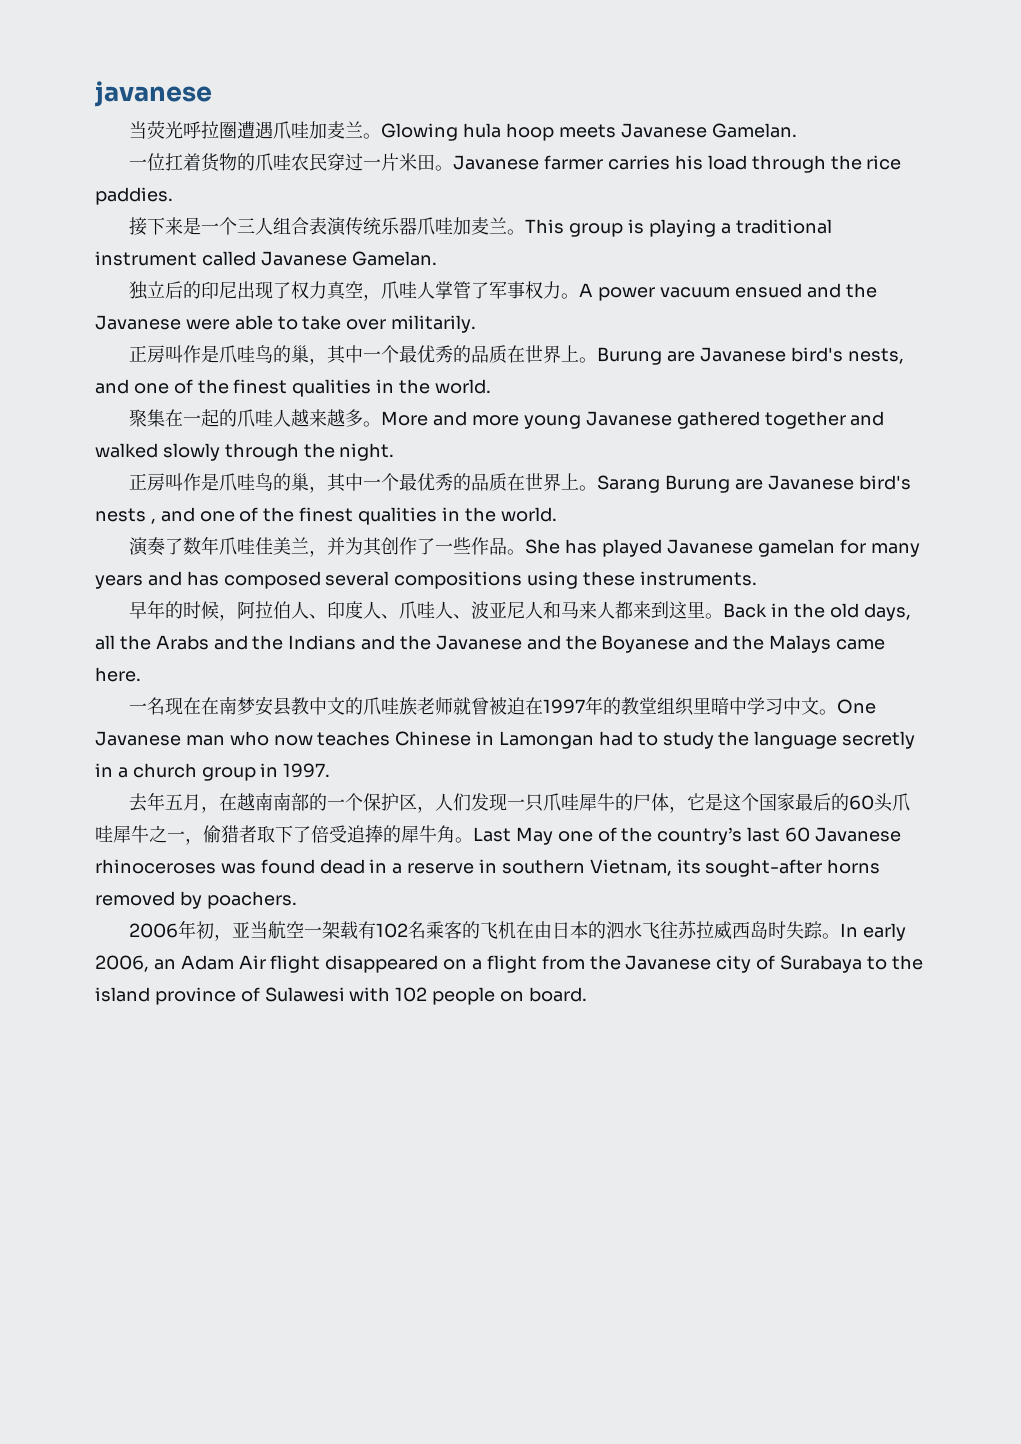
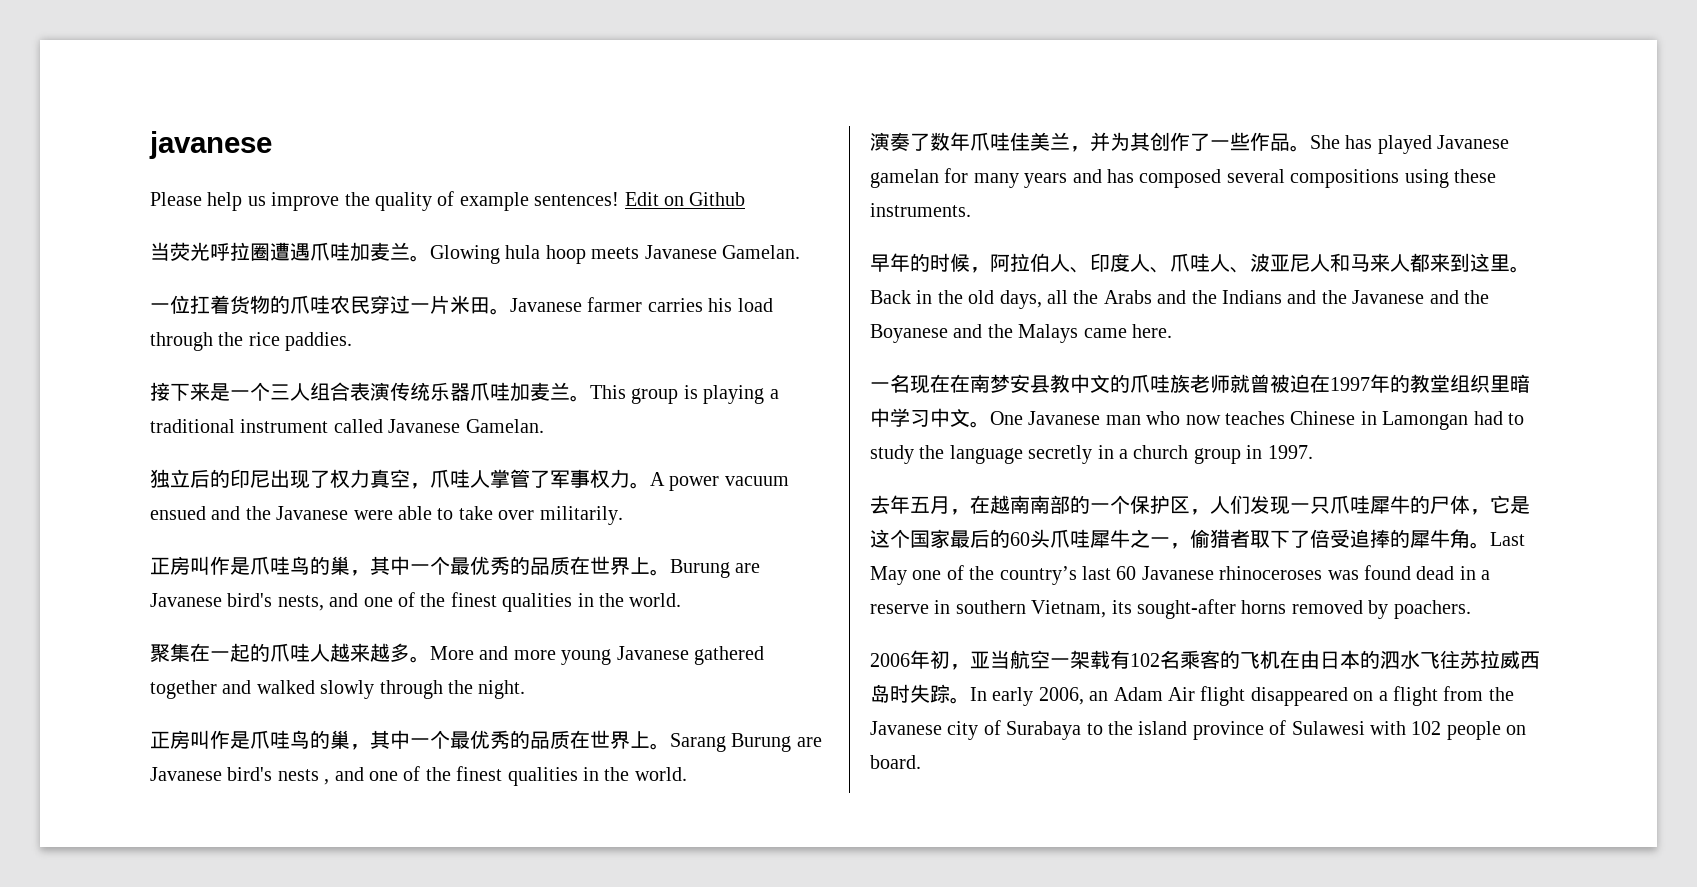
(212, 94) none -> [150,191,746,211] // Please help us improve the quality of example sentences! Edit on Github

